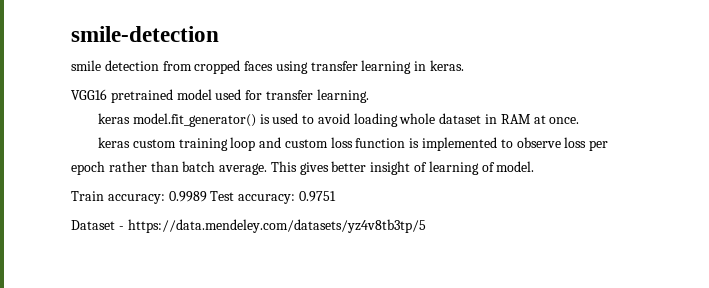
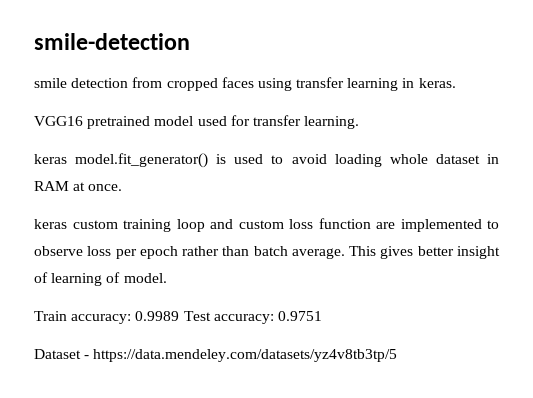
[409,138,420,148] is -> [376,222,395,229] are

